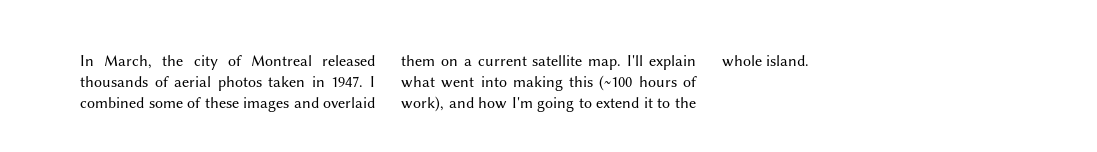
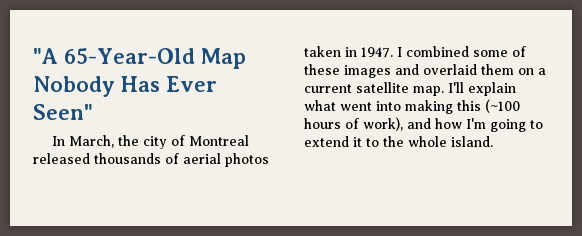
(80, 60) none -> [33,48,246,69] [33,76,217,97] [33,104,93,120] "A 65-Year-Old Map Nobody Has Ever Seen" //

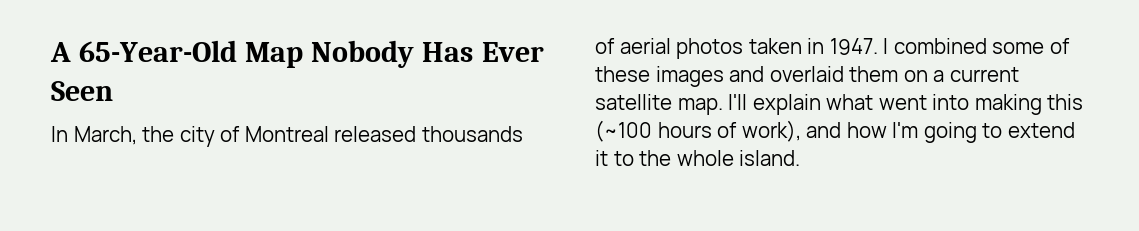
[33,48,58,64] "A -> [50,42,71,62] A
[33,104,93,120] Seen" -> [51,81,113,101] Seen

